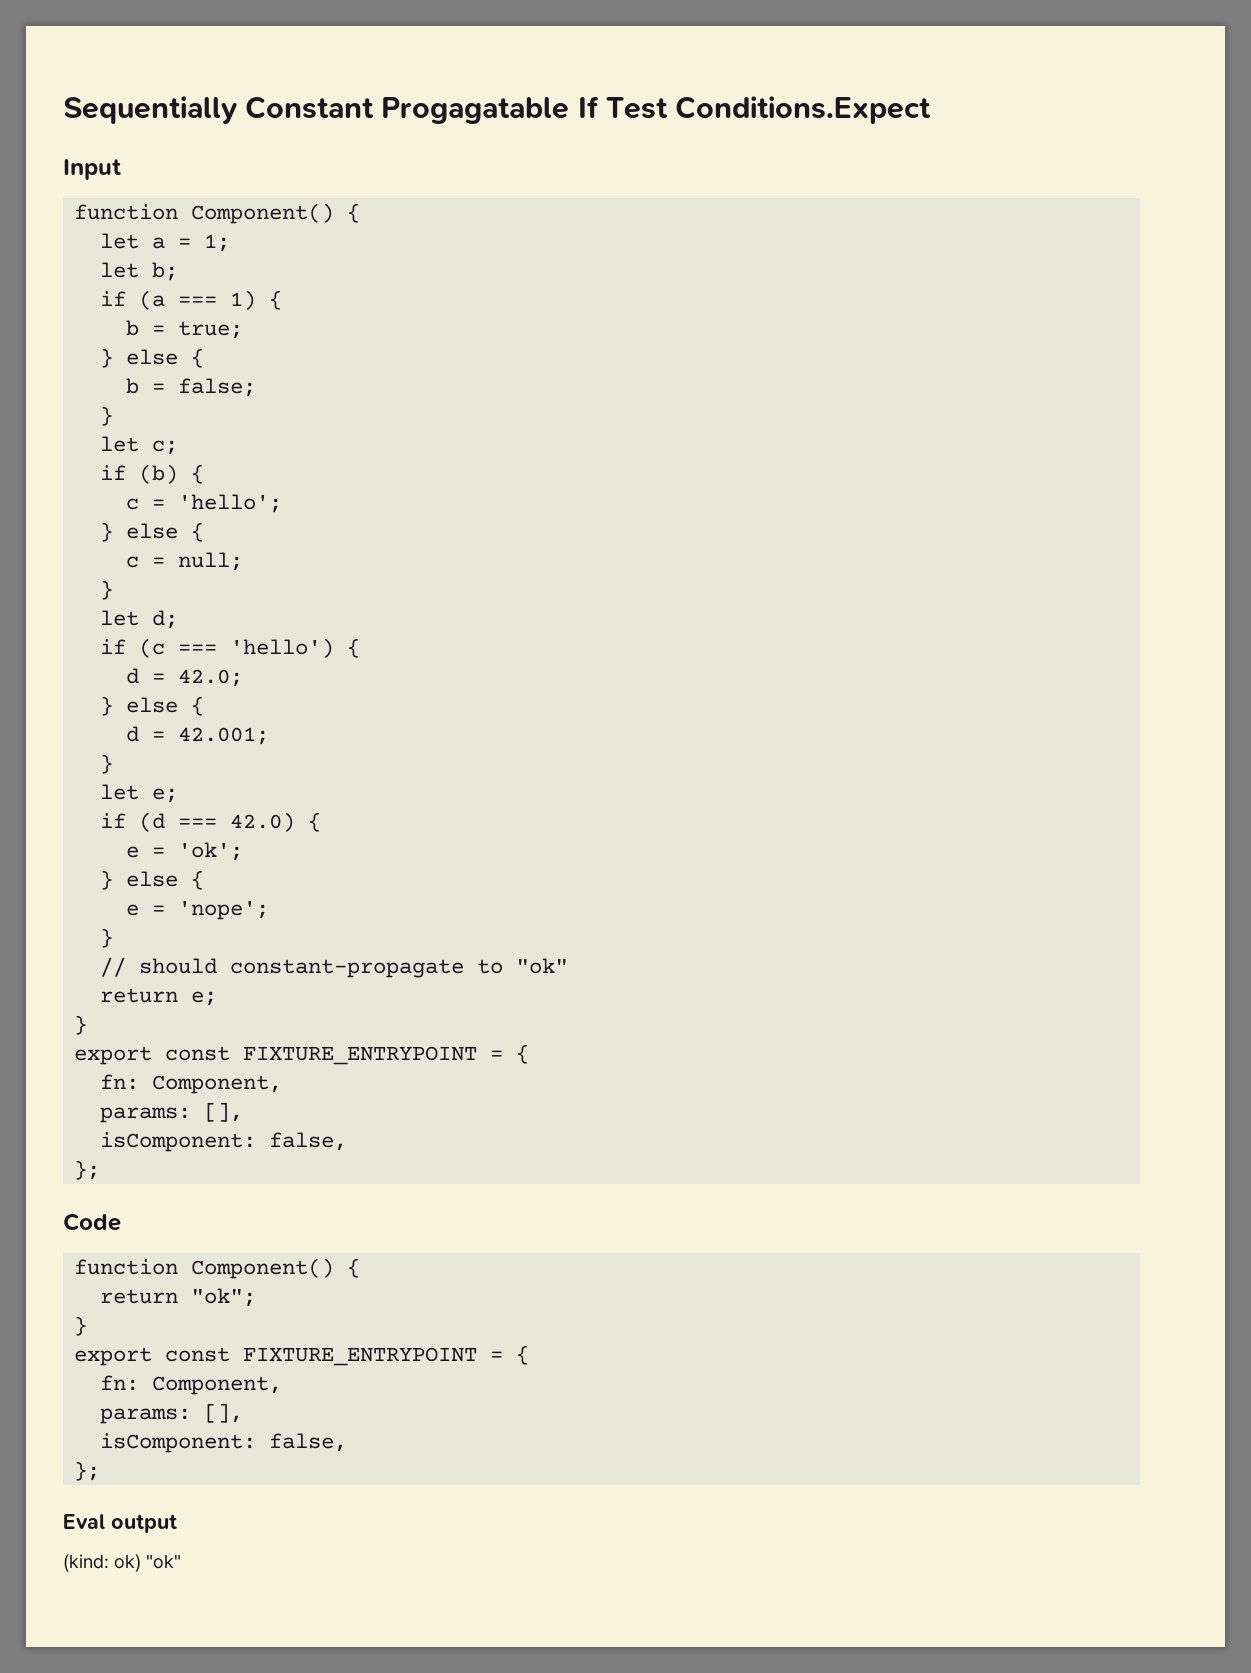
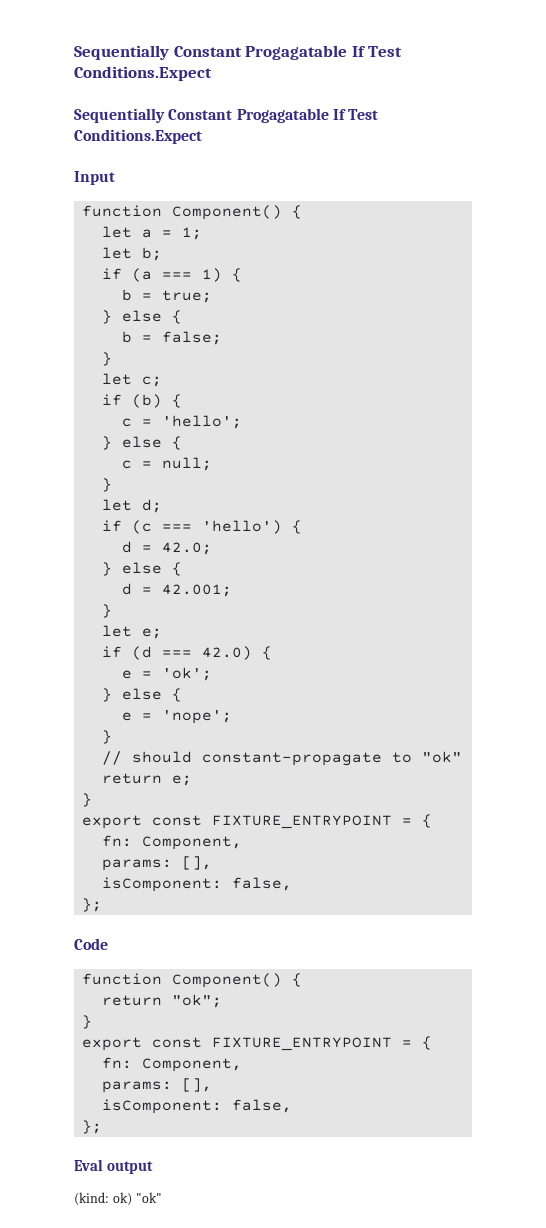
[63,96,932,124] Sequentially Constant Progagatable If Test Conditions.Expect -> [74,45,403,60] [74,66,212,81] [74,108,379,123] [74,129,202,144] Sequentially Constant Progagatable If Test Conditions.Expect // Sequentially Constant Progagatable If Test Conditions.Expect

